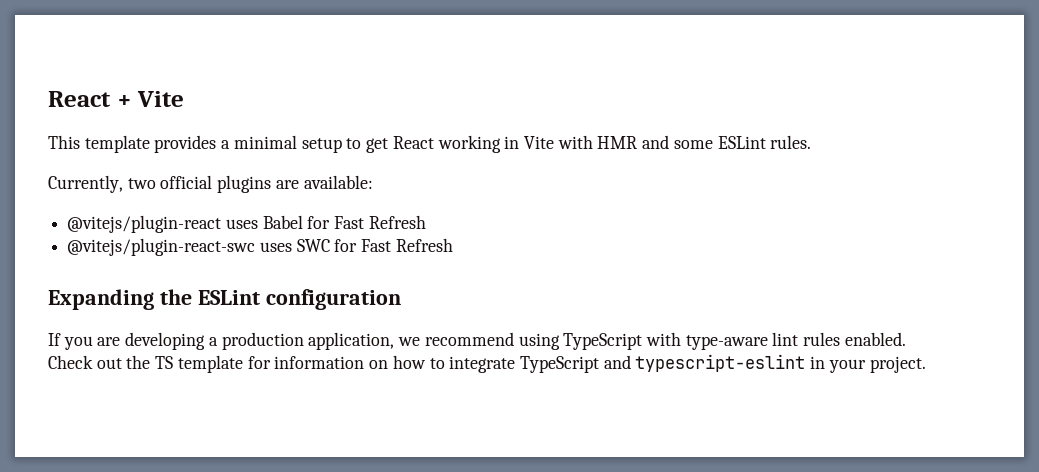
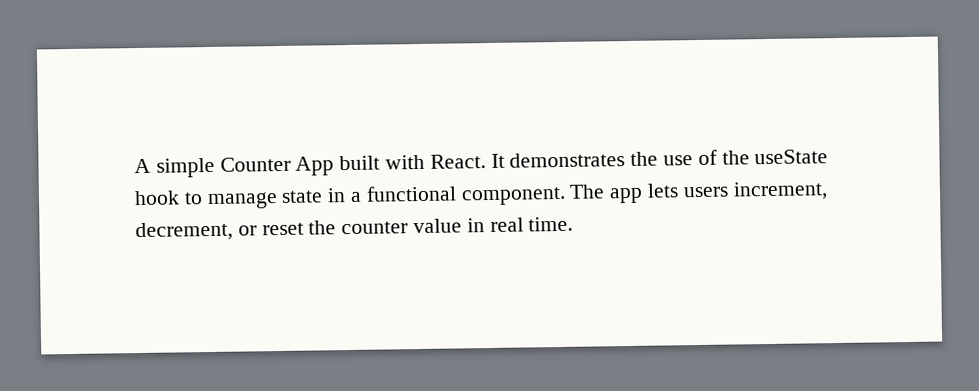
[48,91,185,107] [48,135,812,153] [48,175,373,193] [67,215,426,233] [67,238,453,256] [48,289,401,310] [48,332,906,350] [48,354,926,373] React + Vite // This template provides a minimal setup to get React working in Vite with HMR and some ESLint rules. // Currently, two official plugins are available: // @vitejs/plugin-react uses Babel for Fast Refresh // @vitejs/plugin-react-swc uses SWC for Fast Refresh // Expanding the ESLint configuration // If you are developing a production application, we recommend using TypeScript with type-aware lint rules enabled. Check out the TS template for information on how to integrate TypeScript and typescript-eslint in your project. -> [134,149,829,178] [134,181,828,210] [135,216,574,242] A simple Counter App built with React. It demonstrates the use of the useState hook to manage state in a functional component. The app lets users increment, decrement, or reset the counter value in real time.

